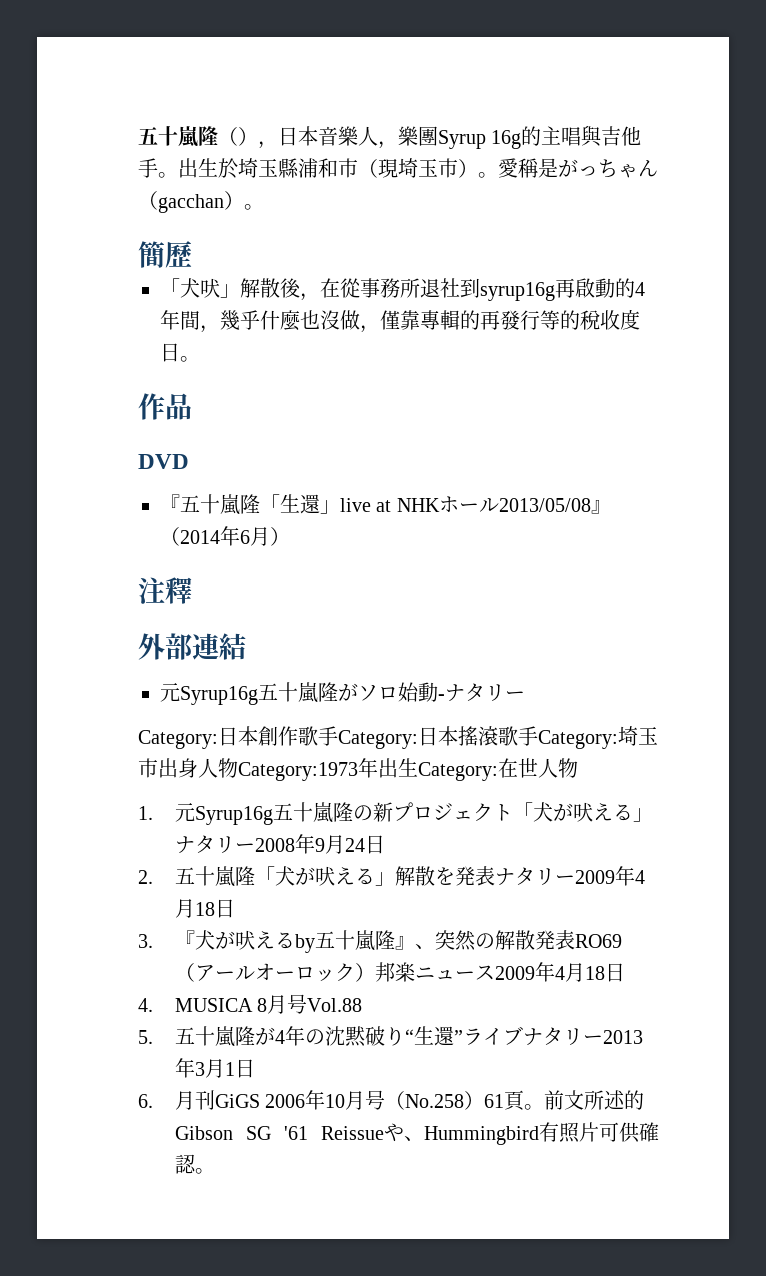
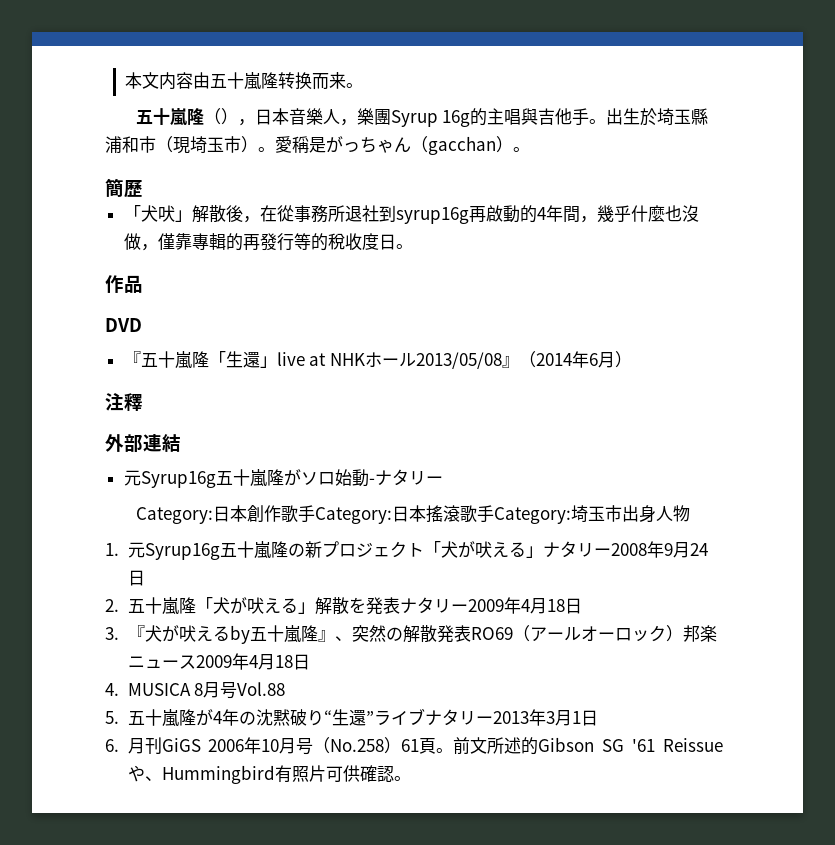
(138, 136) none -> [124,72,363,90] 本文内容由五十嵐隆转换而来。 //
[238,758,578,781] Category:1973年出生Category:在世人物 -> (690, 513) none

